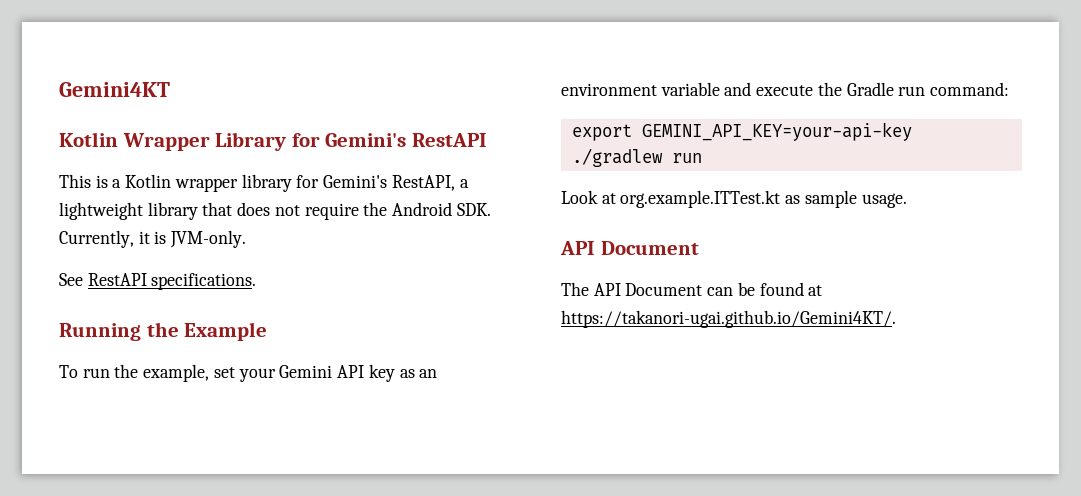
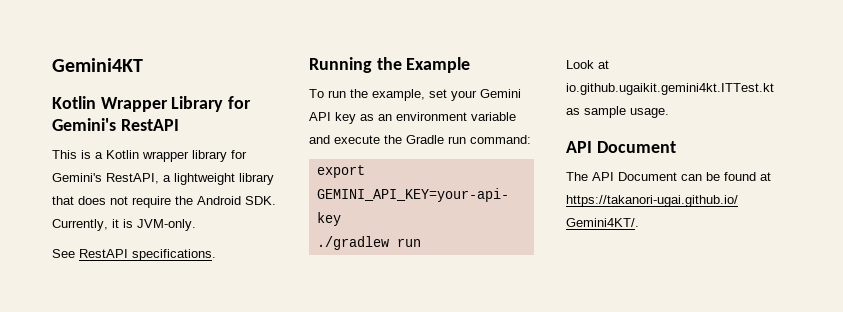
[620,190,781,208] org.example.ITTest.kt -> [566,83,774,95] io.github.ugaikit.gemini4kt.ITTest.kt

